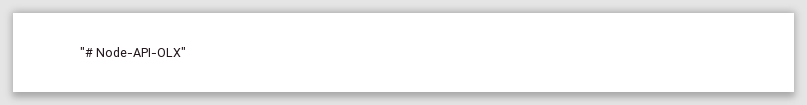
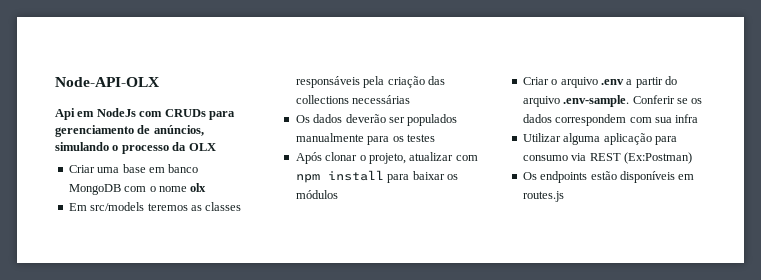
[80,47,187,57] "# Node-API-OLX" -> [55,77,160,87] [55,108,235,120] [55,125,204,137] [55,142,216,154] [68,164,199,173] [68,183,207,195] [68,202,242,211] [295,76,445,88] [295,95,411,104] [295,114,458,126] [295,133,435,145] [295,152,478,164] [295,170,458,183] [295,190,338,199] [522,76,677,88] [522,95,703,107] [522,114,699,126] [522,133,677,145] [522,152,692,164] [522,171,695,183] [522,191,564,202] Node-API-OLX // Api em NodeJs com CRUDs para gerenciamento de anúncios, simulando o processo da OLX // Criar uma base em banco MongoDB com o nome olx // Em src/models teremos as classes responsáveis pela criação das collections necessárias // Os dados deverão ser populados manualmente para os testes // Após clonar o projeto, atualizar com npm install para baixar os módulos // Criar o arquivo .env a partir do arquivo .env-sample. Conferir se os dados correspondem com sua infra // Utilizar alguma aplicação para consumo via REST (Ex:Postman) // Os endpoints estão disponíveis em routes.js

